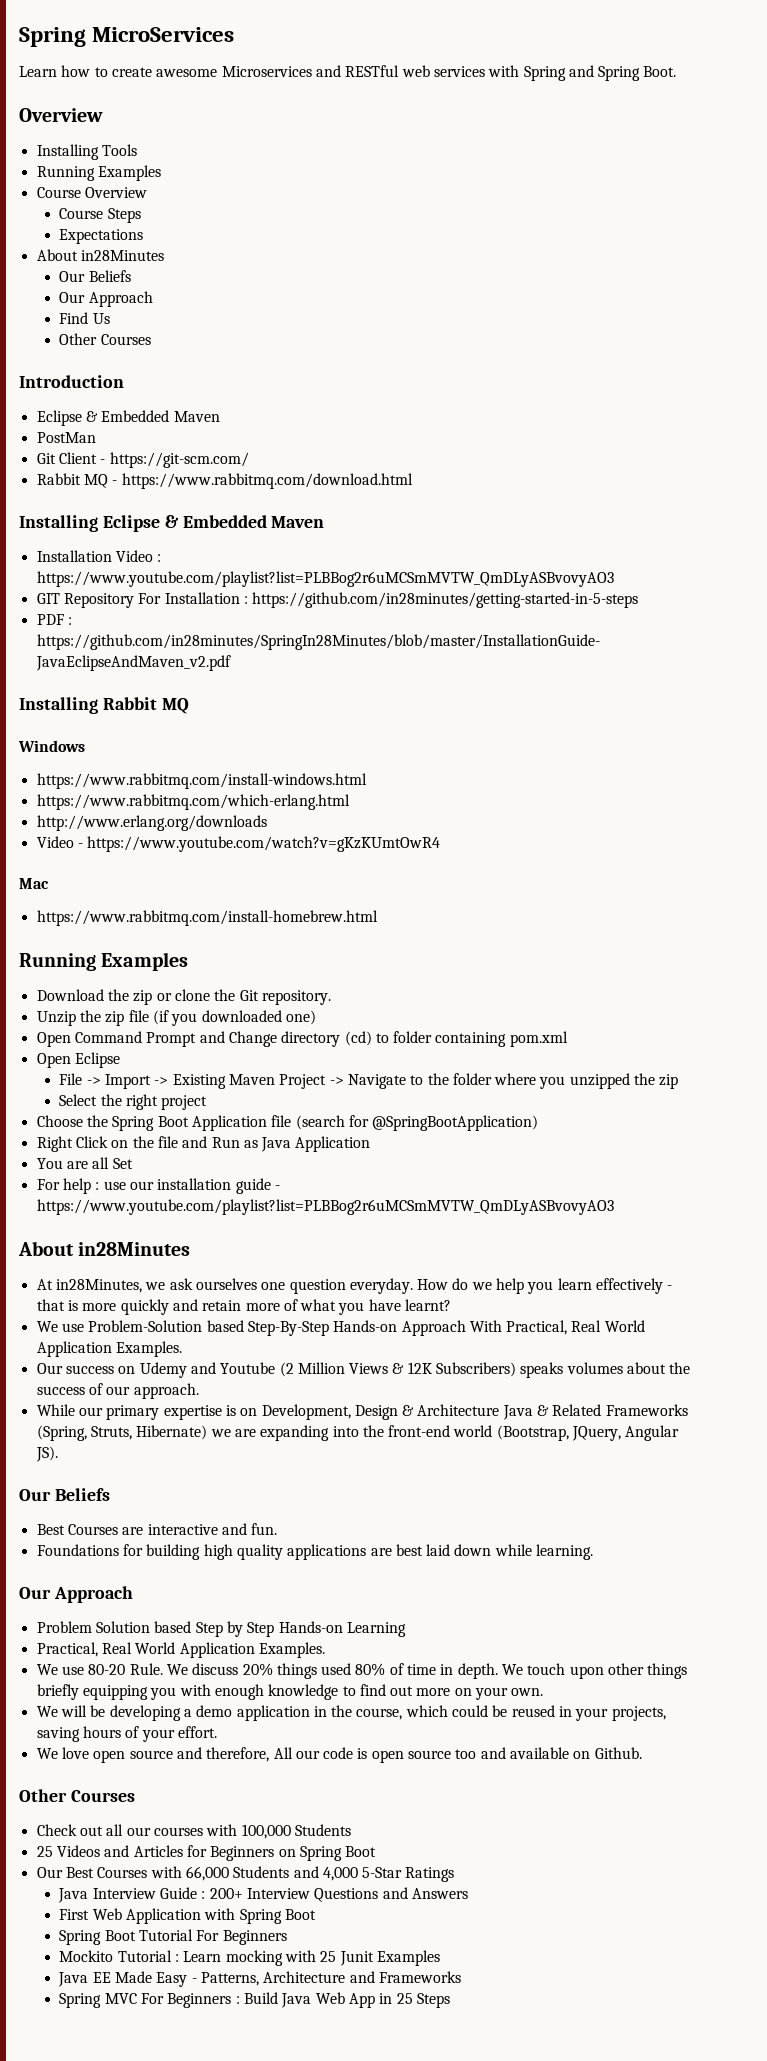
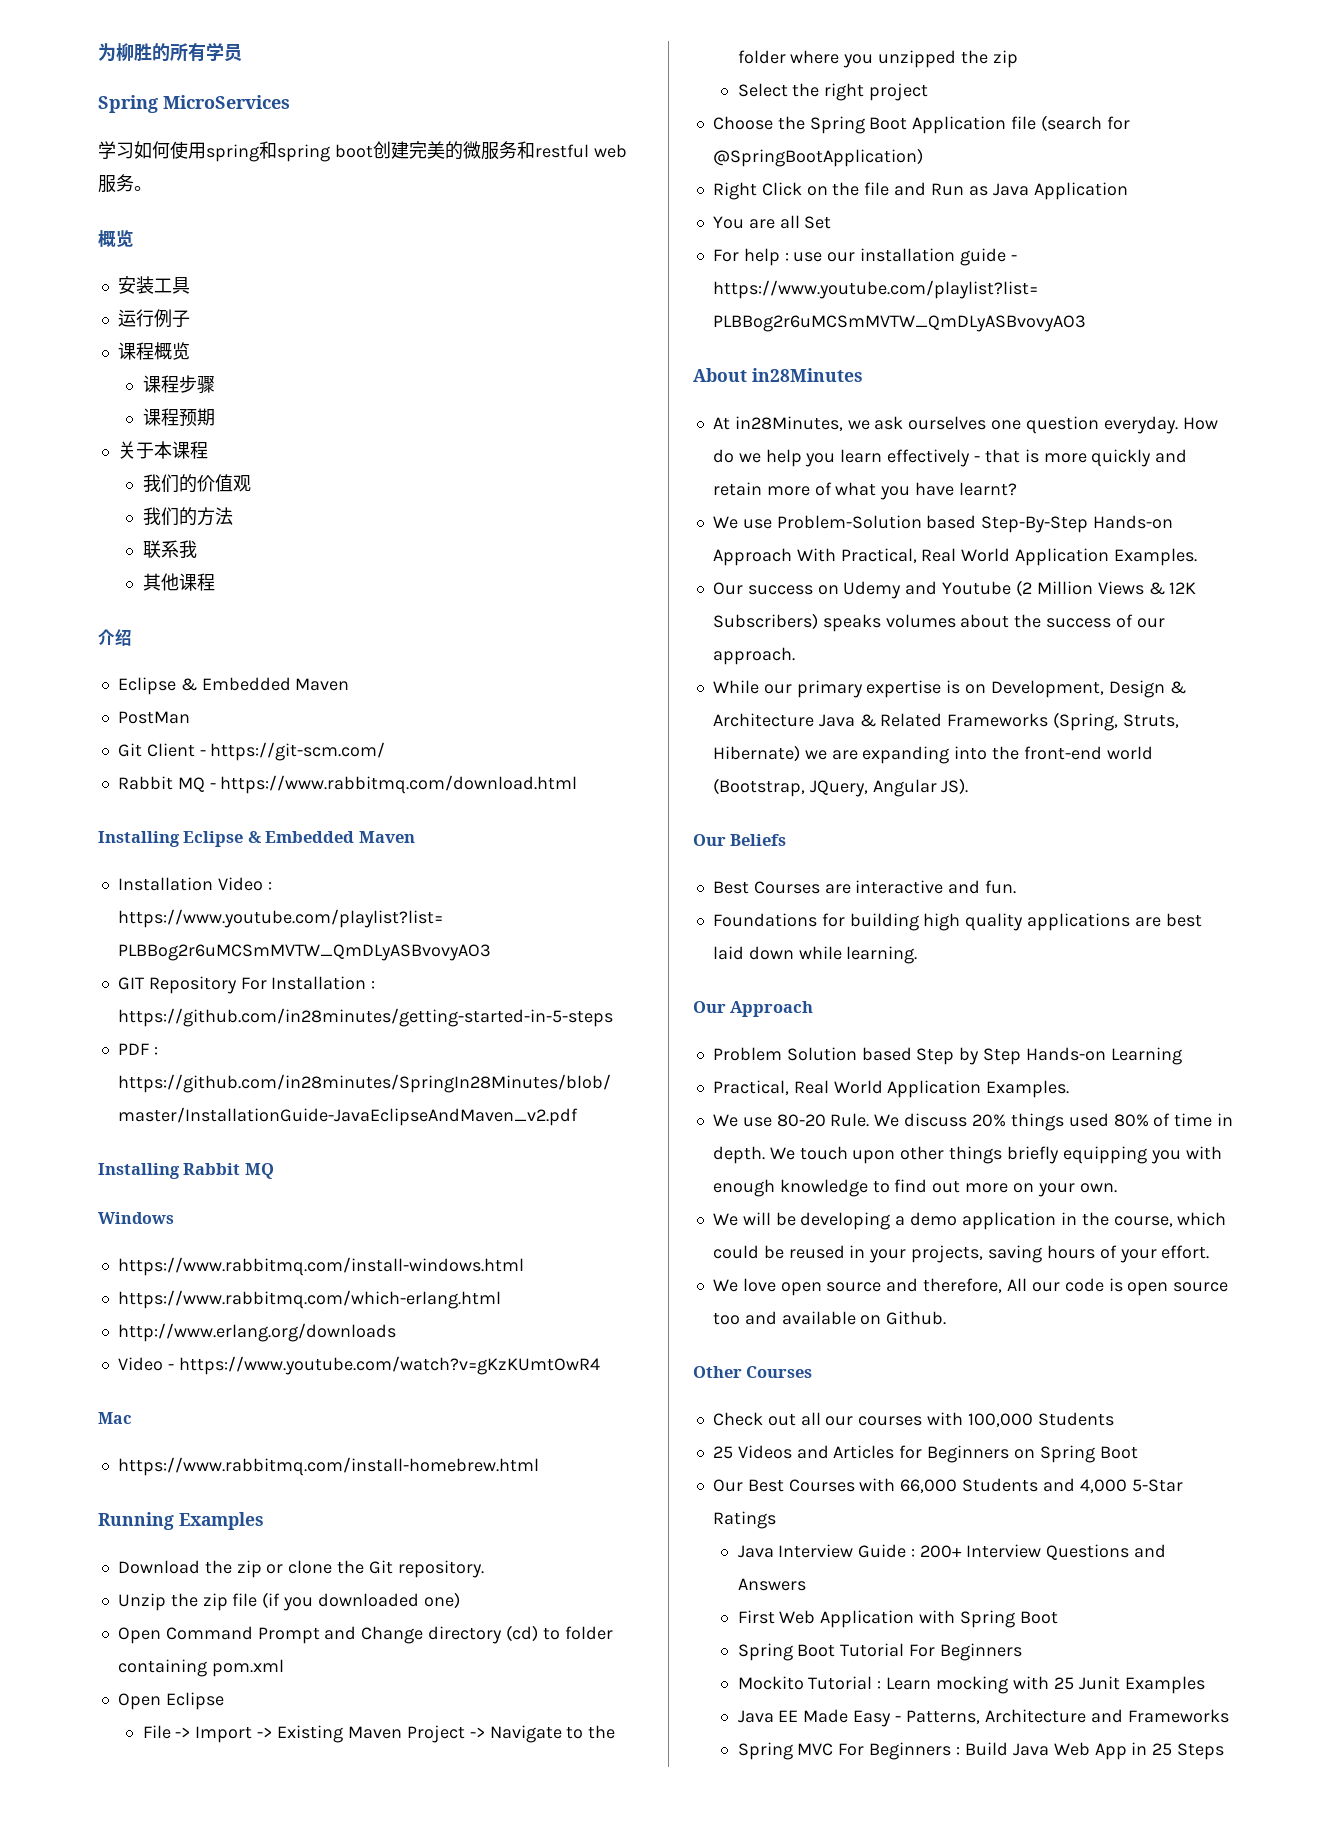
[19,27,235,47] [19,65,677,81] [19,108,103,122] [36,144,137,160] [36,165,161,181] [36,187,147,198] [59,208,141,223] [59,229,144,244] [36,249,164,261] [59,270,131,282] [59,291,153,307] [59,312,110,324] [59,333,151,345] [19,375,124,388] Spring MicroServices // Learn how to create awesome Microservices and RESTful web services with Spring and Spring Boot. // Overview // Installing Tools // Running Examples // Course Overview // Course Steps // Expectations // About in28Minutes // Our Beliefs // Our Approach // Find Us // Other Courses // Introduction -> [98,42,242,62] [98,95,290,113] [98,141,627,162] [98,174,152,193] [98,230,134,247] [117,276,190,294] [117,309,190,328] [117,342,190,360] [142,375,215,394] [142,408,215,427] [117,441,208,459] [142,474,251,493] [142,507,233,526] [142,540,197,558] [142,573,215,591] [98,629,132,646] 为柳胜的所有学员 // Spring MicroServices // 学习如何使用spring和spring boot创建完美的微服务和restful web服务。 // 概览 // 安装工具 // 运行例子 // 课程概览 // 课程步骤 // 课程预期 // 关于本课程 // 我们的价值观 // 我们的方法 // 联系我 // 其他课程 // 介绍

